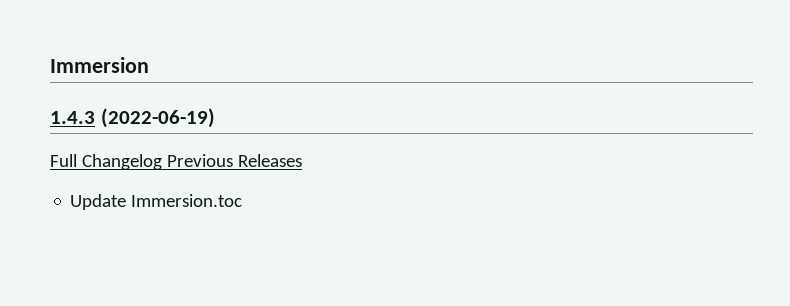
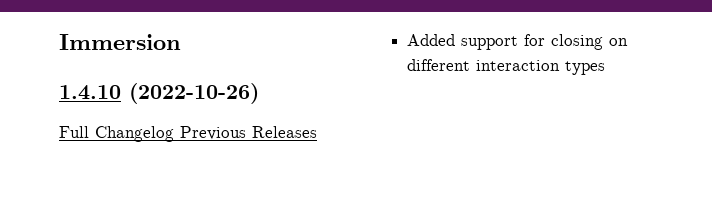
[50,108,215,128] 1.4.3 (2022-06-19) -> [59,83,259,104] 1.4.10 (2022-10-26)
[70,194,243,210] Update Immersion.toc -> [407,34,629,50] [407,59,606,75] Added support for closing on different interaction types

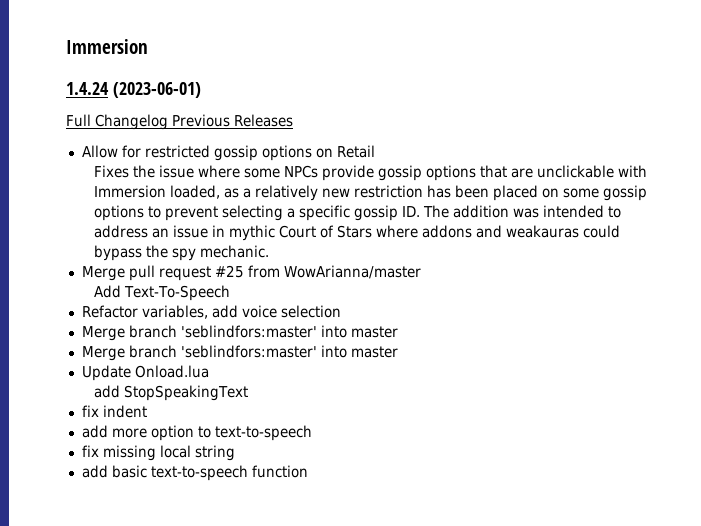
[59,83,259,104] 1.4.10 (2022-10-26) -> [66,82,201,98] 1.4.24 (2023-06-01)
[407,34,629,50] [407,59,606,75] Added support for closing on different interaction types -> [81,145,375,161] [93,165,647,181] [93,185,647,201] [93,205,621,221] [93,225,620,241] [93,245,269,261] [81,265,421,281] [93,285,230,301] [81,305,341,319] [81,325,398,341] [81,345,398,361] [81,365,209,381] [93,385,248,401] [81,405,147,418] [81,425,312,441] [81,445,235,461] [81,465,308,481] Allow for restricted gossip options on Retail // Fixes the issue where some NPCs provide gossip options that are unclickable with Immersion loaded, as a relatively new restriction has been placed on some gossip options to prevent selecting a specific gossip ID. The addition was intended to address an issue in mythic Court of Stars where addons and weakauras could bypass the spy mechanic. // Merge pull request #25 from WowArianna/master // Add Text-To-Speech // Refactor variables, add voice selection // Merge branch 'seblindfors:master' into master // Merge branch 'seblindfors:master' into master // Update Onload.lua // add StopSpeakingText // fix indent // add more option to text-to-speech // fix missing local string // add basic text-to-speech function

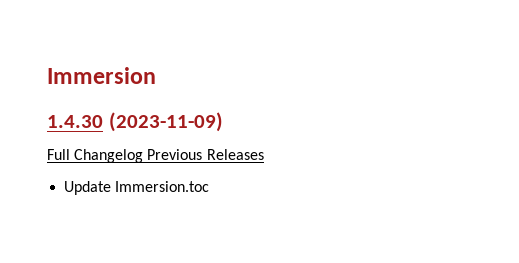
[66,82,201,98] 1.4.24 (2023-06-01) -> [47,112,223,132] 1.4.30 (2023-11-09)
[81,145,375,161] [93,165,647,181] [93,185,647,201] [93,205,621,221] [93,225,620,241] [93,245,269,261] [81,265,421,281] [93,285,230,301] [81,305,341,319] [81,325,398,341] [81,345,398,361] [81,365,209,381] [93,385,248,401] [81,405,147,418] [81,425,312,441] [81,445,235,461] [81,465,308,481] Allow for restricted gossip options on Retail // Fixes the issue where some NPCs provide gossip options that are unclickable with Immersion loaded, as a relatively new restriction has been placed on some gossip options to prevent selecting a specific gossip ID. The addition was intended to address an issue in mythic Court of Stars where addons and weakauras could bypass the spy mechanic. // Merge pull request #25 from WowArianna/master // Add Text-To-Speech // Refactor variables, add voice selection // Merge branch 'seblindfors:master' into master // Merge branch 'seblindfors:master' into master // Update Onload.lua // add StopSpeakingText // fix indent // add more option to text-to-speech // fix missing local string // add basic text-to-speech function -> [64,181,210,195] Update Immersion.toc

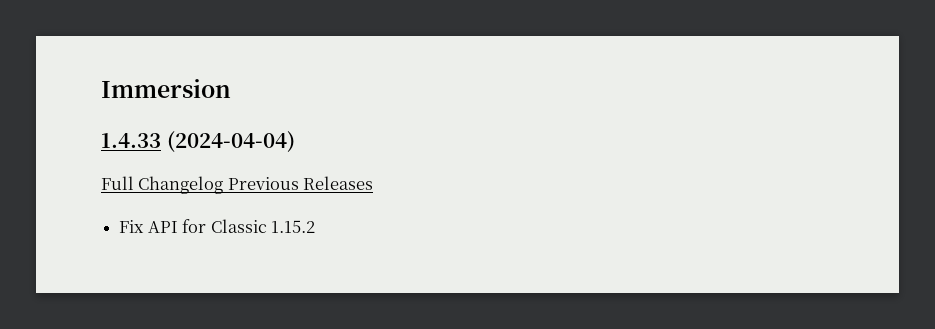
[47,112,223,132] 1.4.30 (2023-11-09) -> [101,131,295,153] 1.4.33 (2024-04-04)
[64,181,210,195] Update Immersion.toc -> [119,219,315,233] Fix API for Classic 1.15.2

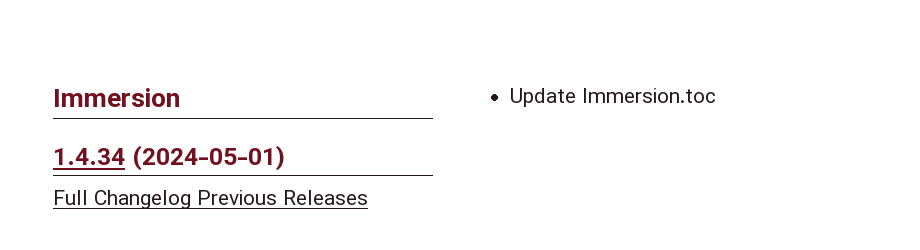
[101,131,295,153] 1.4.33 (2024-04-04) -> [53,145,285,171] 1.4.34 (2024-05-01)
[119,219,315,233] Fix API for Classic 1.15.2 -> [510,88,717,107] Update Immersion.toc

